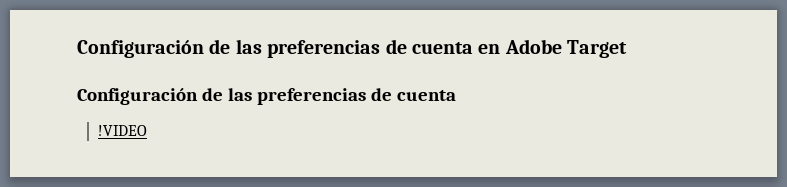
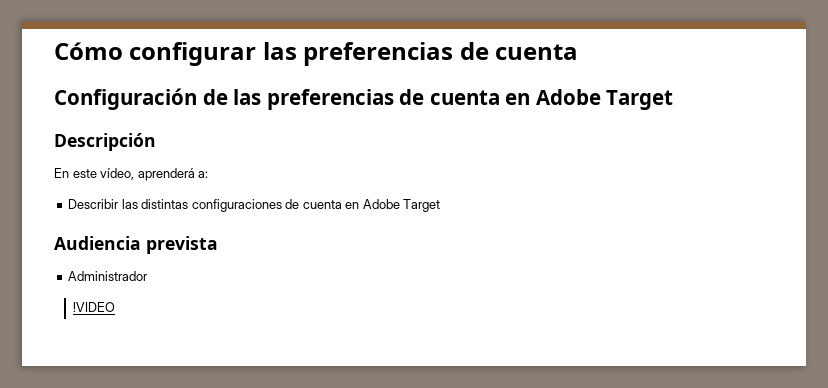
(77, 49) none -> [54,42,579,66] Cómo configurar las preferencias de cuenta //
[77,88,456,105] Configuración de las preferencias de cuenta -> [54,133,156,151] [54,168,209,181] [68,199,441,212] [54,236,218,254] [68,271,148,281] Descripción // En este vídeo, aprenderá a: // Describir las distintas configuraciones de cuenta en Adobe Target // Audiencia prevista // Administrador

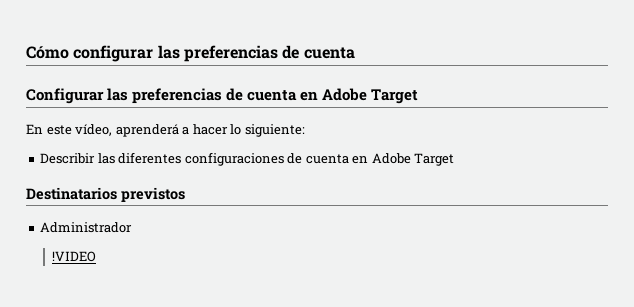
[54,88,228,110] Configuración de -> [26,88,104,104] Configurar
[54,133,156,151] // Descripción -> (419, 96) none
[198,171,209,178] a: -> [182,124,305,137] a hacer lo siguiente:
[141,199,189,209] distintas -> [118,152,182,164] diferentes
[54,236,218,254] Audiencia prevista -> [26,187,185,202] Destinatarios previstos

